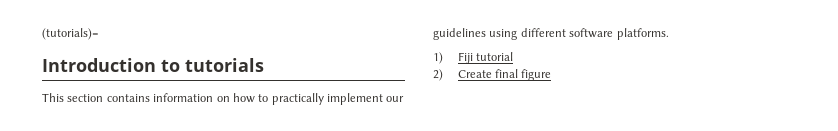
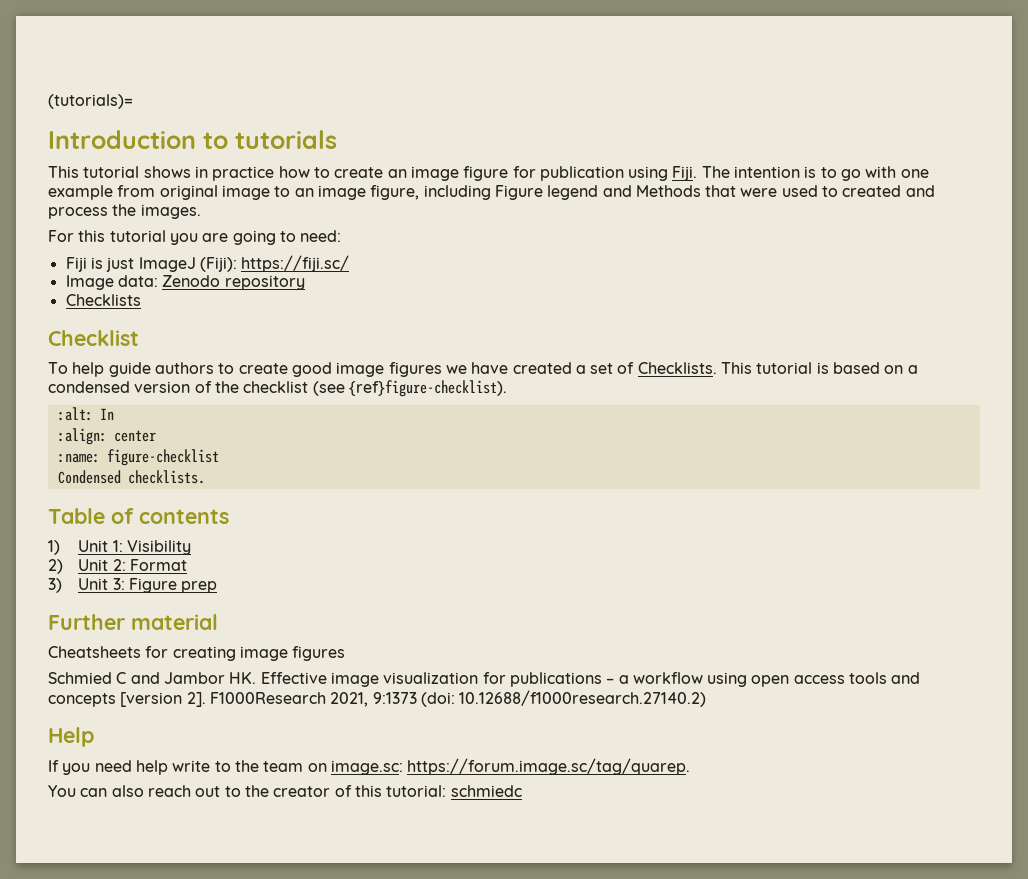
[67,93,405,105] [433,28,669,40] [433,52,513,64] [433,69,552,81] section contains information on how to practically implement our guidelines using different software platforms. // 1) Fiji tutorial // 2) Create final figure -> [83,166,929,181] [48,185,935,200] [48,204,201,219] [48,230,342,245] [65,255,350,272] [65,275,305,290] [65,294,141,306] [48,330,139,346] [48,362,918,377] [48,380,507,397] [57,407,114,421] [57,428,156,445] [57,449,219,466] [57,470,205,484] [48,508,229,524] [48,540,191,555] [48,559,187,574] [48,578,218,593] [48,614,218,630] [48,646,346,661] [48,672,921,687] [48,690,707,707] [48,727,94,747] [48,758,691,775] [48,785,522,797] tutorial shows in practice how to create an image figure for publication using Fiji. The intention is to go with one example from original image to an image figure, including Figure legend and Methods that were used to created and process the images. // For this tutorial you are going to need: // Fiji is just ImageJ (Fiji): https://fiji.sc/ // Image data: Zenodo repository // Checklists // Checklist // To help guide authors to create good image figures we have created a set of Checklists. This tutorial is based on a condensed version of the checklist (see {ref}figure-checklist). // :alt: In // :align: center // :name: figure-checklist // Condensed checklists. // Table of contents // 1) Unit 1: Visibility // 2) Unit 2: Format // 3) Unit 3: Figure prep // Further material // Cheatsheets for creating image figures // Schmied C and Jambor HK. Effective image visualization for publications – a workflow using open access tools and concepts [version 2]. F1000Research 2021, 9:1373 (doi: 10.12688/f1000research.27140.2) // Help // If you need help write to the team on image.sc: https://forum.image.sc/tag/quarep. // You can also reach out to the creator of this tutorial: schmiedc

